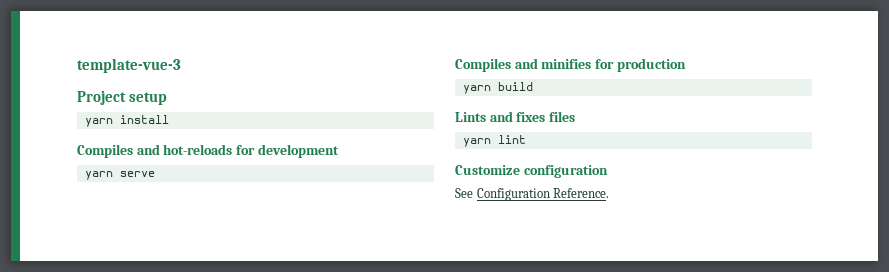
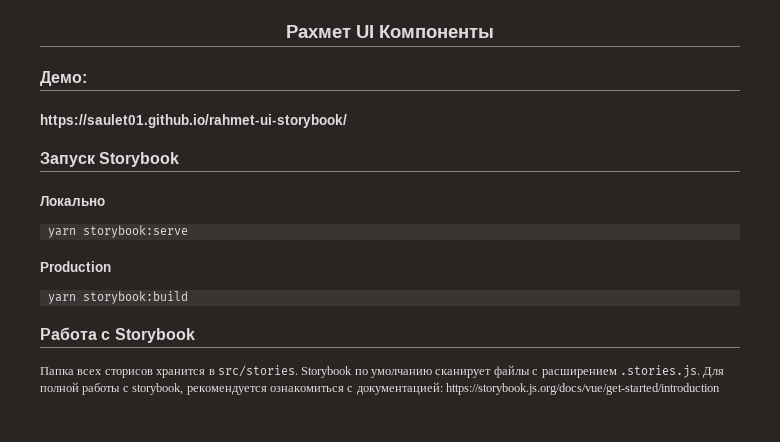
[77,58,181,73] [77,90,167,105] [84,115,169,127] [77,144,339,158] [84,171,155,180] [455,58,686,72] [462,82,533,94] [455,111,575,122] [462,135,526,147] [455,165,608,178] [455,188,610,201] template-vue-3 // Project setup // yarn install // Compiles and hot-reloads for development // yarn serve // Compiles and minifies for production // yarn build // Lints and fixes files // yarn lint // Customize configuration // See Configuration Reference. -> [286,25,494,38] [40,71,87,86] [40,114,347,128] [40,152,180,167] [40,196,105,206] [47,225,188,238] [40,261,111,272] [47,291,188,304] [40,327,195,343] [40,365,725,378] [40,382,720,395] Рахмет UI Компоненты // Демо: // https://saulet01.github.io/rahmet-ui-storybook/ // Запуск Storybook // Локально // yarn storybook:serve // Production // yarn storybook:build // Работа с Storybook // Папка всех сторисов хранится в src/stories. Storybook по умолчанию сканирует файлы с расширением .stories.js. Для полной работы с storybook, рекомендуется ознакомиться с документацией: https://storybook.js.org/docs/vue/get-started/introduction

